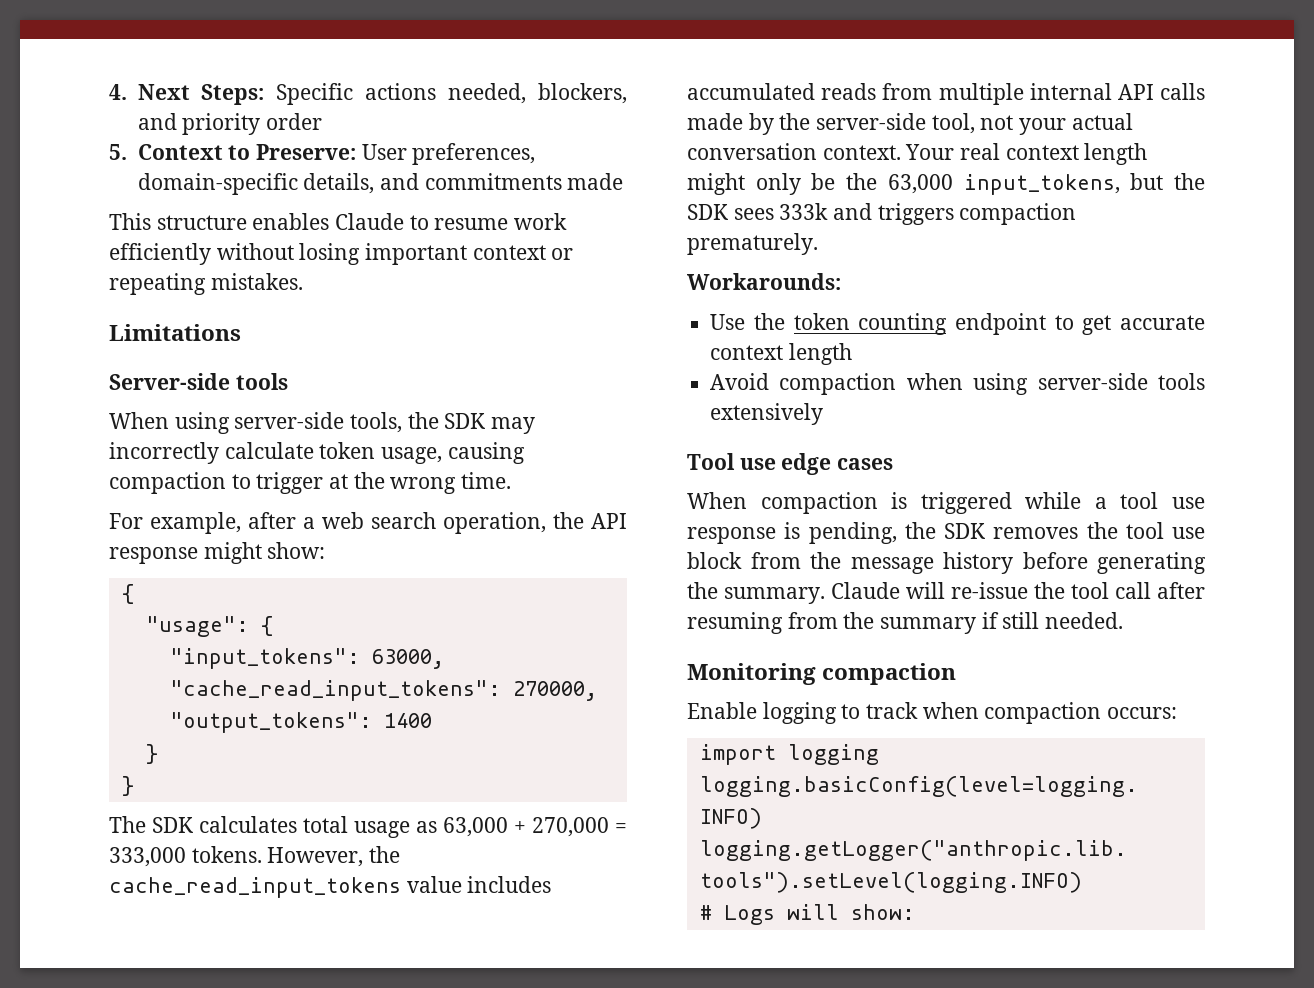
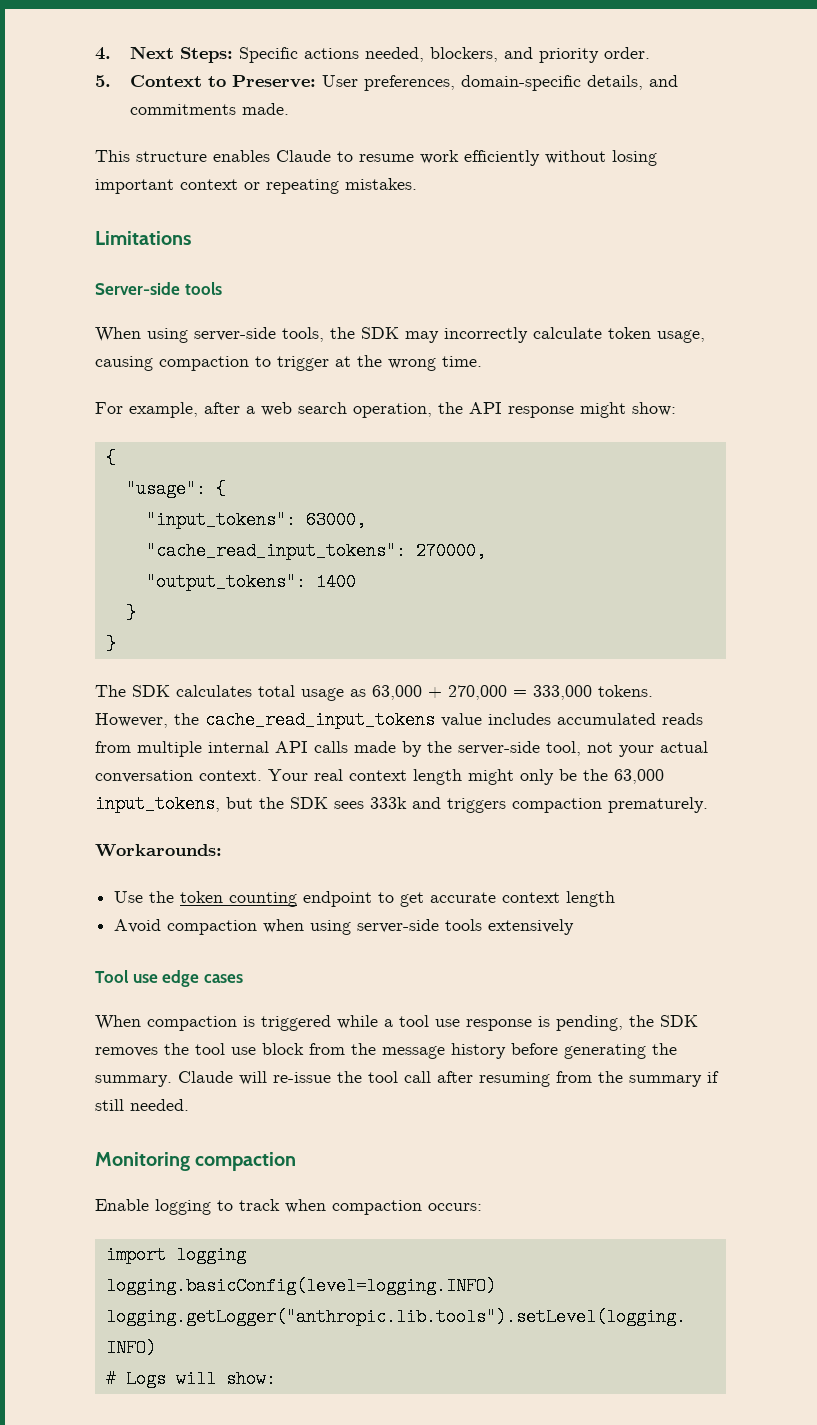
[265,113,322,130] order -> [603,47,650,59] order.
[567,173,624,190] made -> [241,103,289,115] made.

